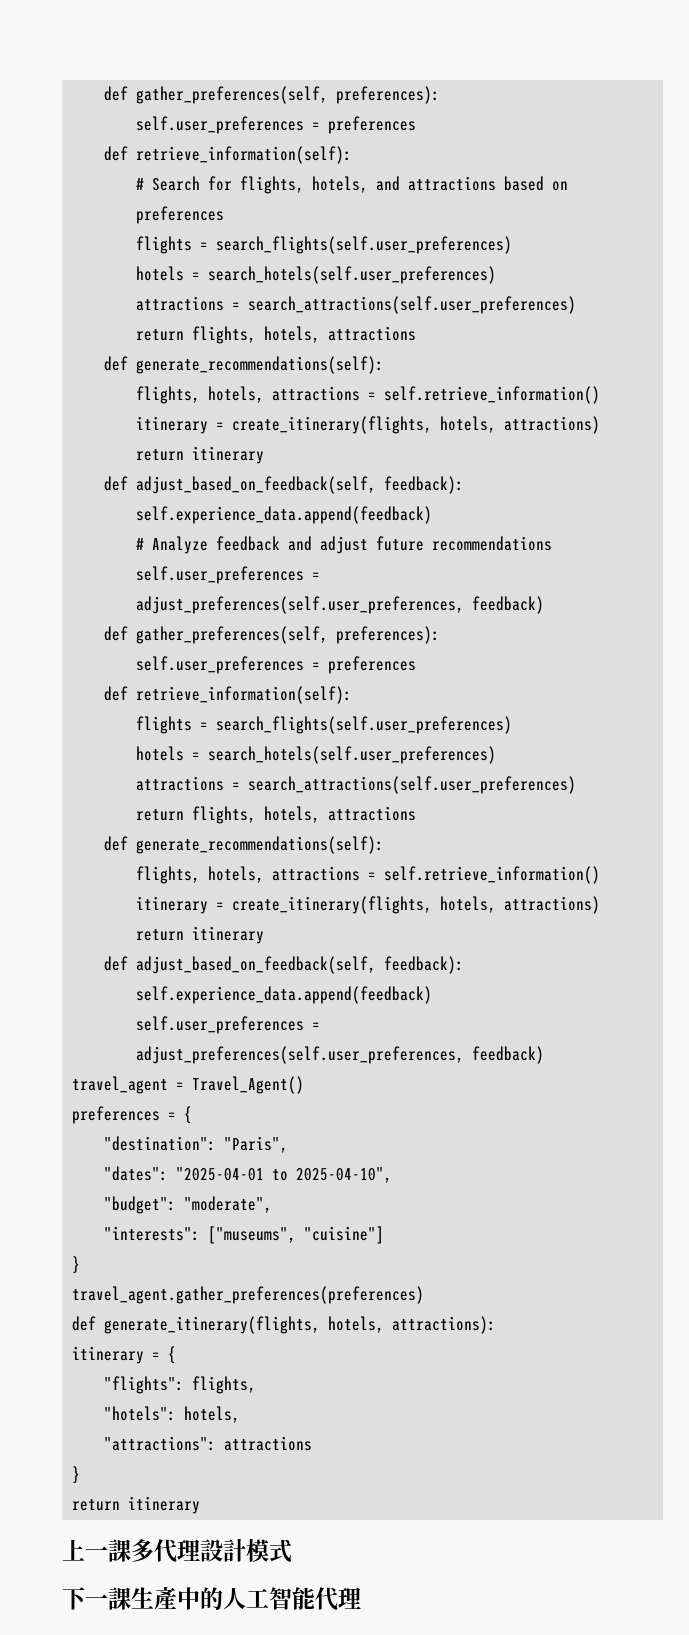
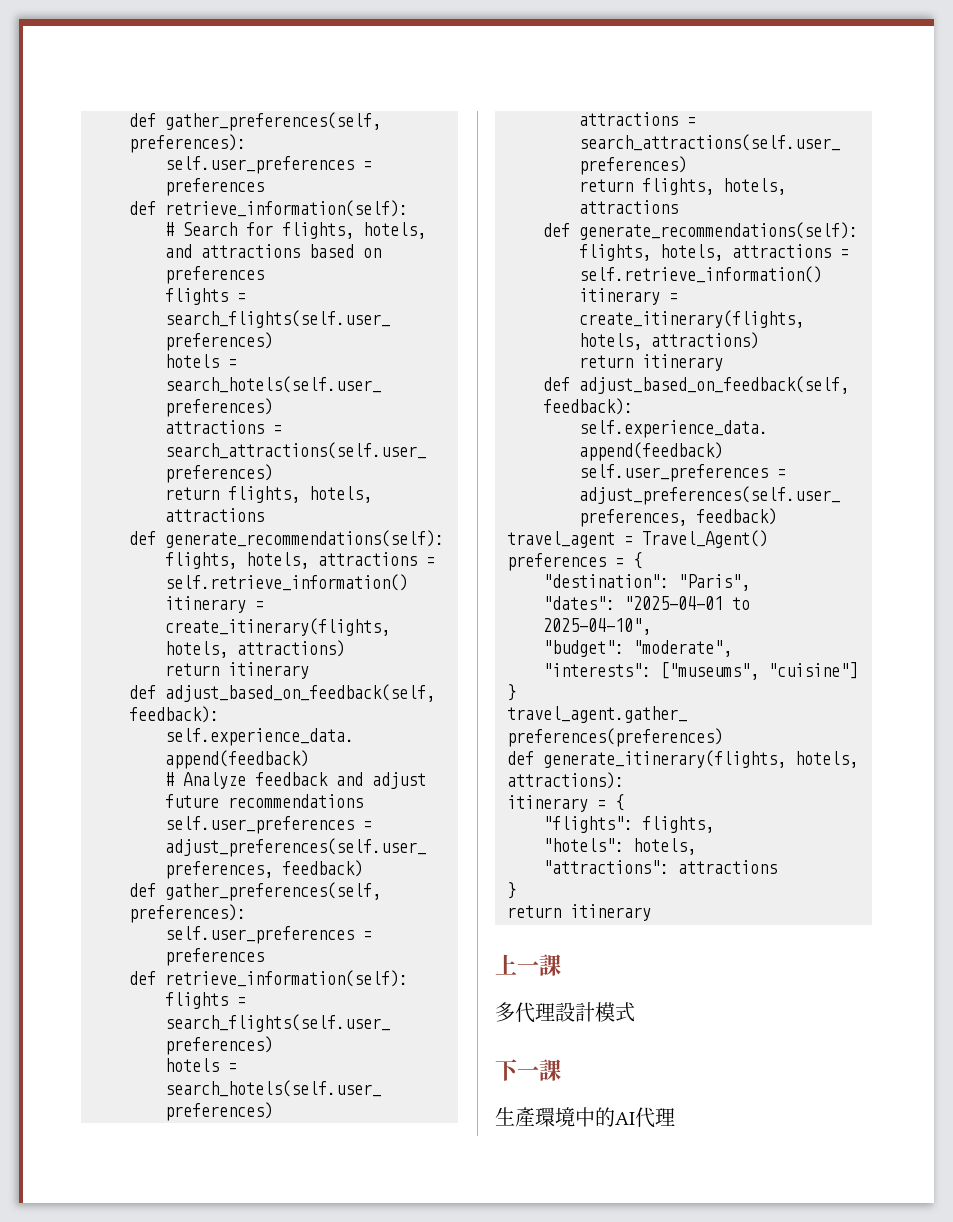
(131, 1550) none -> (561, 965) //
[131,1586,315,1610] 生產中的人工智能 -> [495,1107,635,1127] // 生產環境中的AI

